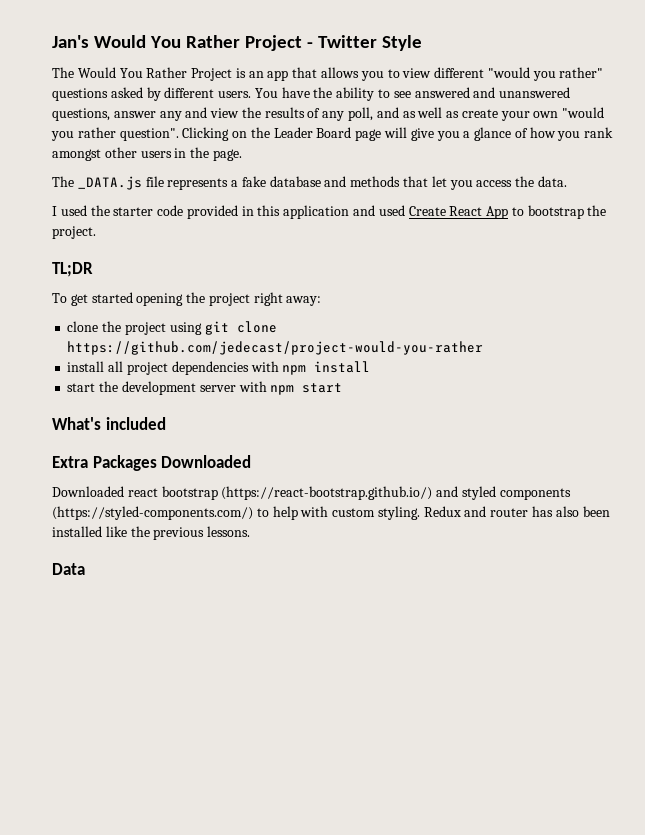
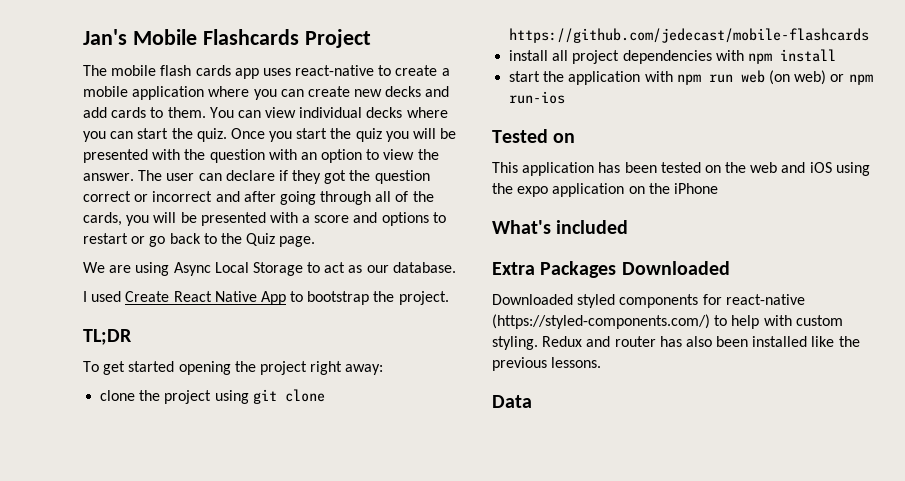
[93,35,422,51] [52,67,604,81] [52,87,571,101] [52,107,605,121] [51,127,614,141] [52,147,242,161] [52,176,567,190] [52,205,376,219] Would You Rather Project - Twitter Style // The Would You Rather Project is an app that allows you to view different "would you rather" questions asked by different users. You have the ability to see answered and unanswered questions, answer any and view the results of any poll, and as well as create your own "would you rather question". Clicking on the Leader Board page will give you a glance of how you rank amongst other users in the page. // The _DATA.js file represents a fake database and methods that let you access the data. // I used the starter code provided in this application and -> [132,29,371,48] [83,65,450,79] [83,86,450,100] [83,107,448,118] [83,128,457,142] [83,149,439,163] [83,170,430,184] [83,191,434,205] [83,212,446,226] [83,233,316,247] [83,262,456,276] [83,291,87,302] Mobile Flashcards Project // The mobile flash cards app uses react-native to create a mobile application where you can create new decks and add cards to them. You can view individual decks where you can start the quiz. Once you start the quiz you will be presented with the question with an option to view the answer. The user can declare if they got the question correct or incorrect and after going through all of the cards, you will be presented with a score and options to restart or go back to the Quiz page. // We are using Async Local Storage to act as our database. // I
(483, 211) none -> [214,291,257,302] Native
[67,341,484,355] https://github.com/jedecast/project-would-you-rather -> [509,28,870,43] https://github.com/jedecast/mobile-flashcards
[121,381,343,395] development server with npm start -> [568,70,873,85] [509,91,566,104] [492,129,576,143] [492,162,870,176] [492,183,718,197] application with npm run web (on web) or npm run-ios // Tested on // This application has been tested on the web and iOS using the expo application on the iPhone
[127,486,571,500] react bootstrap (https://react-bootstrap.github.io/) and styled components -> [577,294,805,308] styled components for react-native

